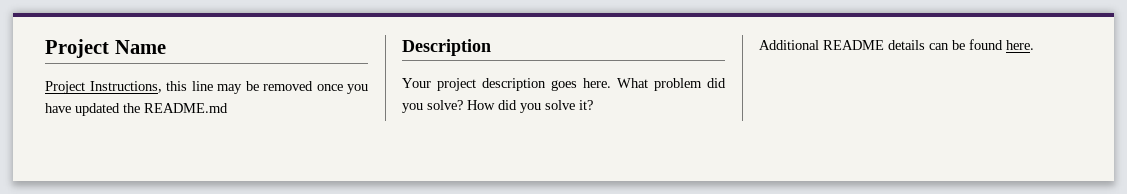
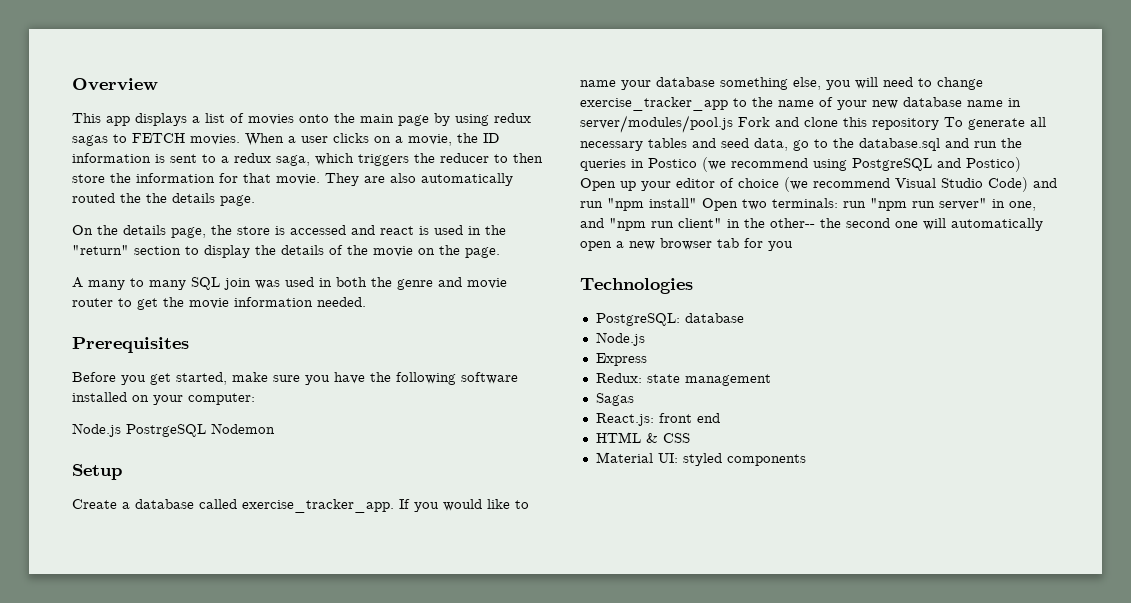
[45,39,166,58] [45,81,368,94] [45,103,228,116] [402,39,491,56] [402,78,726,91] [402,100,593,113] [759,39,1034,50] Project Name // Project Instructions, this line may be removed once you have updated the README.md // Description // Your project description goes here. What problem did you solve? How did you solve it? // Additional README details can be found here. -> [72,78,158,91] [72,113,531,126] [72,133,499,146] [72,153,543,166] [72,173,513,186] [72,193,255,206] [72,225,506,238] [72,245,500,258] [72,277,507,290] [72,297,366,310] [72,337,189,353] [72,372,518,385] [72,392,255,405] [72,423,275,437] [72,464,122,480] [72,499,529,513] [580,77,983,90] [580,97,1021,111] [580,115,1046,133] [580,138,1022,151] [580,157,1021,172] [580,177,1057,192] [580,198,1036,211] [580,218,1043,231] [580,238,793,251] [580,278,693,294] [595,313,744,326] [595,332,645,346] [595,353,647,366] [595,373,771,386] [595,393,634,406] [595,413,720,426] [595,432,690,443] [595,452,806,466] Overview // This app displays a list of movies onto the main page by using redux sagas to FETCH movies. When a user clicks on a movie, the ID information is sent to a redux saga, which triggers the reducer to then store the information for that movie. They are also automatically routed the the details page. // On the details page, the store is accessed and react is used in the "return" section to display the details of the movie on the page. // A many to many SQL join was used in both the genre and movie router to get the movie information needed. // Prerequisites // Before you get started, make sure you have the following software installed on your computer: // Node.js PostrgeSQL Nodemon // Setup // Create a database called exercise_tracker_app. If you would like to name your database something else, you will need to change exercise_tracker_app to the name of your new database name in server/modules/pool.js Fork and clone this repository To generate all necessary tables and seed data, go to the database.sql and run the queries in Postico (we recommend using PostgreSQL and Postico) Open up your editor of choice (we recommend Visual Studio Code) and run "npm install" Open two terminals: run "npm run server" in one, and "npm run client" in the other-- the second one will automatically open a new browser tab for you // Technologies // PostgreSQL: database // Node.js // Express // Redux: state management // Sagas // React.js: front end // HTML & CSS // Material UI: styled components

